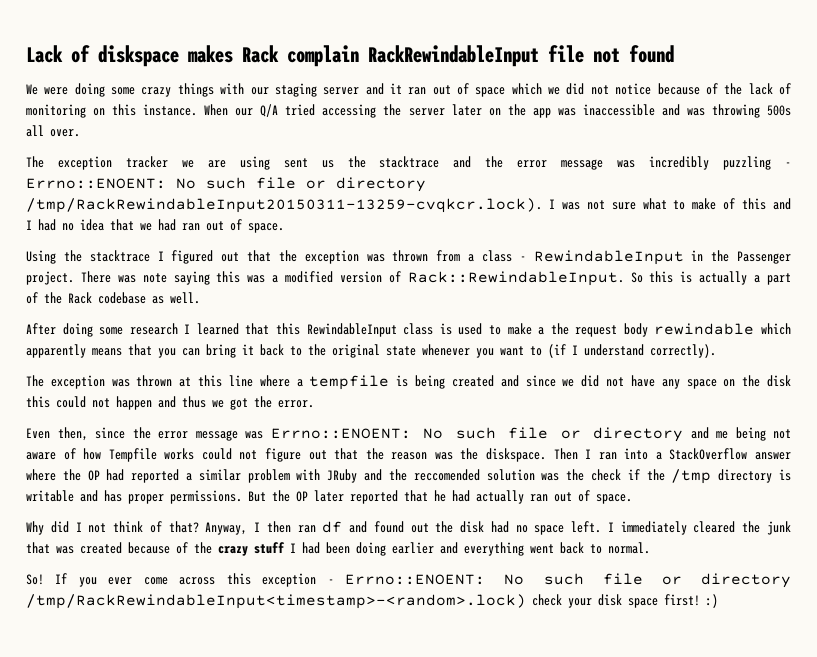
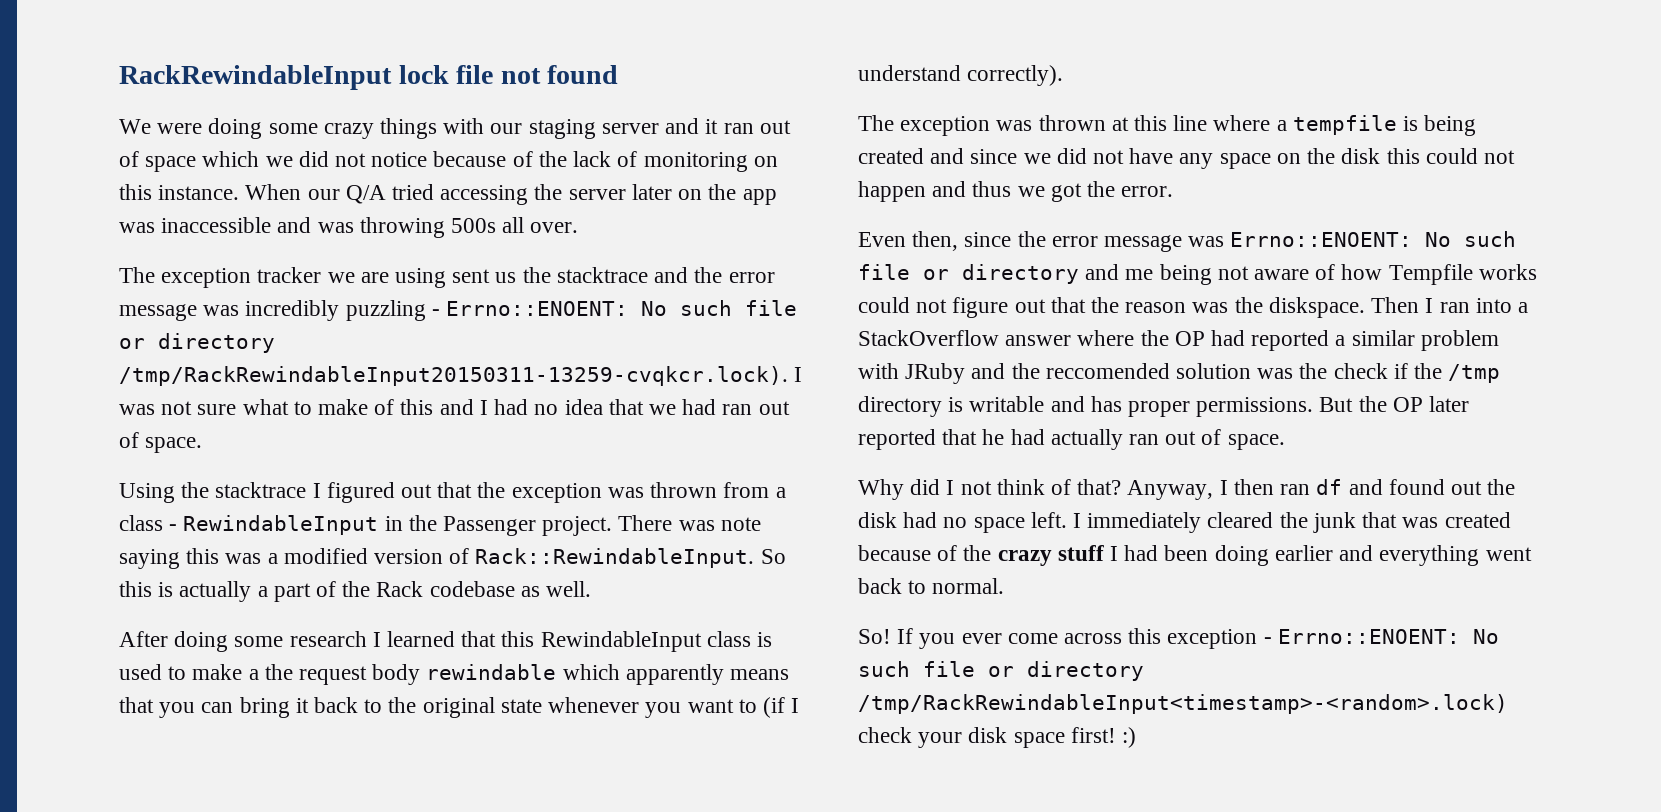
[26,45,539,67] Lack of diskspace makes Rack complain RackRewindableInput -> [119,65,449,90] RackRewindableInput lock

